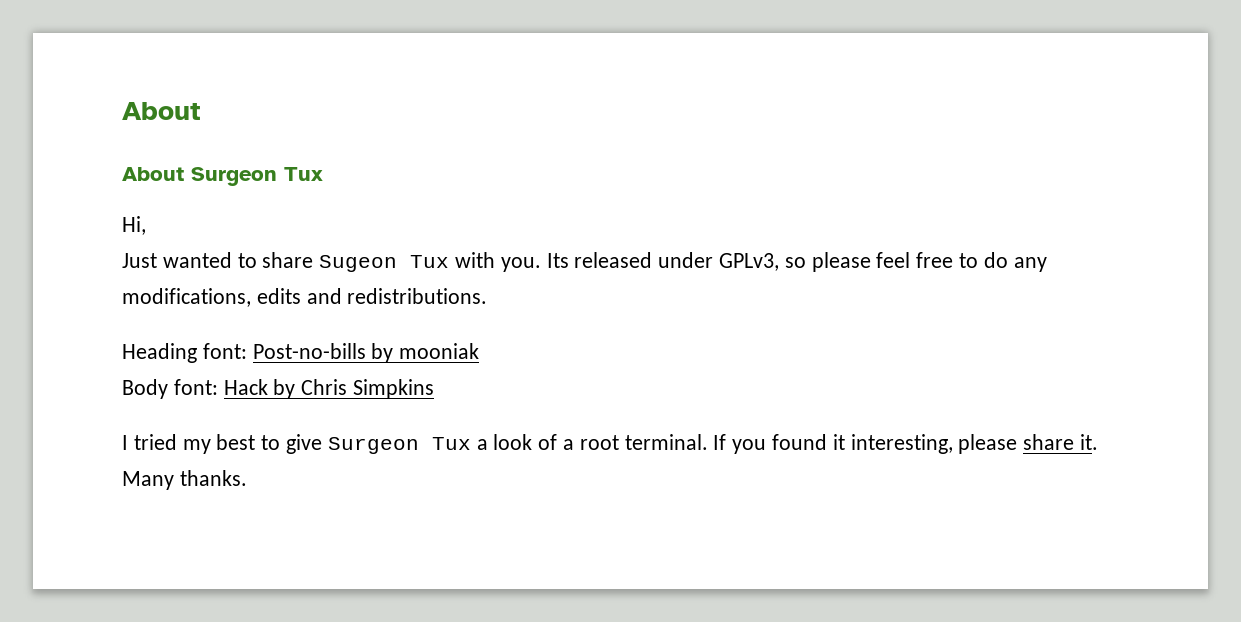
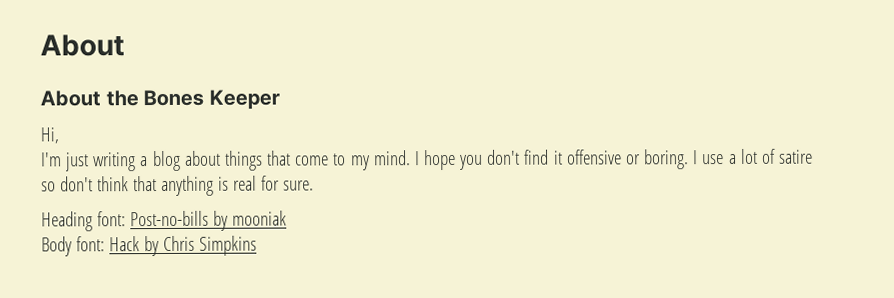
[191,167,323,186] [122,216,146,235] [122,252,1047,272] [122,288,488,307] Surgeon Tux // Hi, // Just wanted to share Sugeon Tux with you. Its released under GPLv3, so please feel free to do any modifications, edits and redistributions. -> [105,89,280,110] [40,127,59,144] [41,148,814,172] [41,175,314,197] the Bones Keeper // Hi, // I'm just writing a blog about things that come to my mind. I hope you don't find it offensive or boring. I use a lot of satire so don't think that anything is real for sure.
[122,434,1099,454] [122,470,247,490] // I tried my best to give Surgeon Tux a look of a root terminal. If you found it interesting, please share it. Many thanks. -> (257, 245) none

